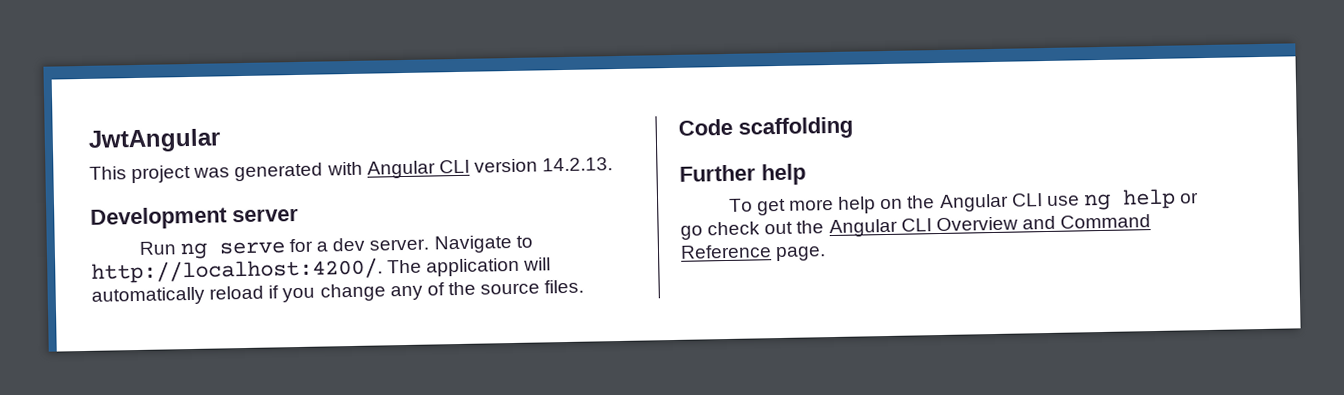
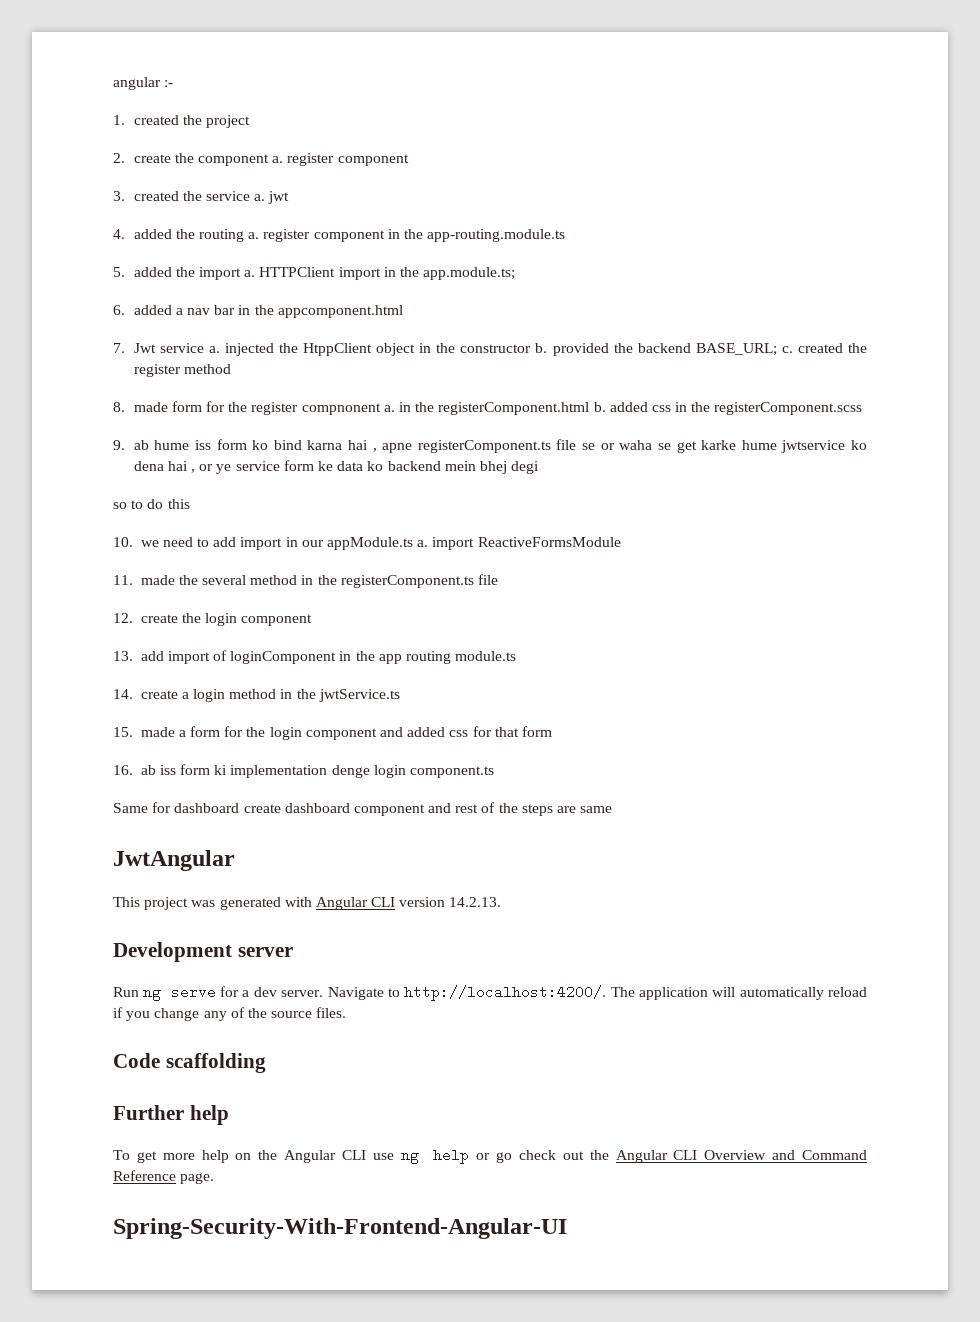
(88, 140) none -> [113,77,174,90] [113,115,251,128] [113,153,409,166] [113,191,290,204] [113,229,566,242] [113,267,516,280] [113,305,403,318] [113,343,867,356] [133,364,231,377] [113,401,863,415] [113,439,867,453] [133,460,540,474] [113,499,190,509] [113,537,621,550] [113,574,499,588] [113,613,313,626] [113,650,517,664] [113,689,400,702] [113,726,552,740] [113,764,495,778] [113,802,613,816] angular :- // 1. created the project // 2. create the component a. register component // 3. created the service a. jwt // 4. added the routing a. register component in the app-routing.module.ts // 5. added the import a. HTTPClient import in the app.module.ts; // 6. added a nav bar in the appcomponent.html // 7. Jwt service a. injected the HtppClient object in the constructor b. provided the backend BASE_URL; c. created the register method // 8. made form for the register compnonent a. in the registerComponent.html b. added css in the registerComponent.scss // 9. ab hume iss form ko bind karna hai , apne registerComponent.ts file se or waha se get karke hume jwtservice ko dena hai , or ye service form ke data ko backend mein bhej degi // so to do this // 10. we need to add import in our appModule.ts a. import ReactiveFormsModule // 11. made the several method in the registerComponent.ts file // 12. create the login component // 13. add import of loginComponent in the app routing module.ts // 14. create a login method in the jwtService.ts // 15. made a form for the login component and added css for that form // 16. ab iss form ki implementation denge login component.ts // Same for dashboard create dashboard component and rest of the steps are same //
(827, 254) none -> [113,1218,567,1239] // Spring-Security-With-Frontend-Angular-UI

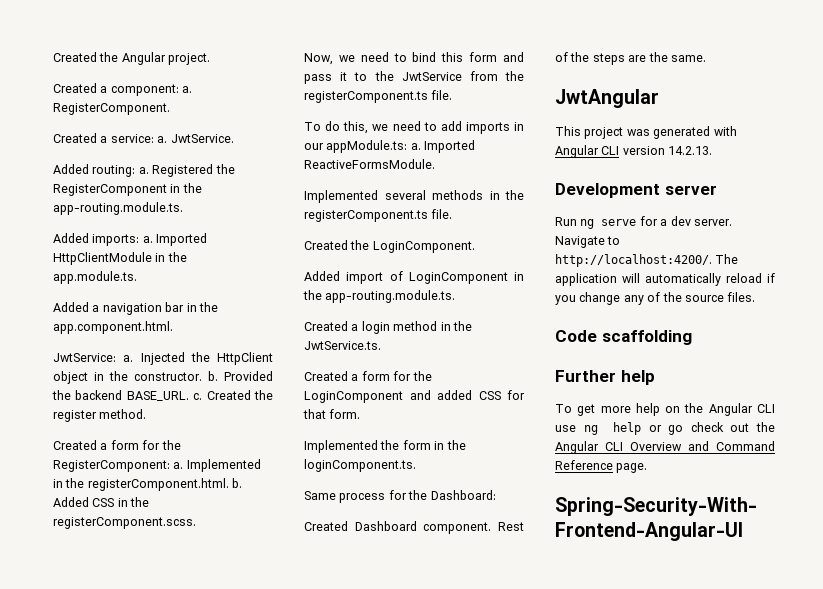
[113,77,174,90] [113,115,251,128] [113,153,409,166] [113,191,290,204] [113,229,566,242] [113,267,516,280] [113,305,403,318] [113,343,867,356] [133,364,231,377] [113,401,863,415] [113,439,867,453] [133,460,540,474] [113,499,190,509] [113,537,133,547] angular :- // 1. created the project // 2. create the component a. register component // 3. created the service a. jwt // 4. added the routing a. register component in the app-routing.module.ts // 5. added the import a. HTTPClient import in the app.module.ts; // 6. added a nav bar in the appcomponent.html // 7. Jwt service a. injected the HtppClient object in the constructor b. provided the backend BASE_URL; c. created the register method // 8. made form for the register compnonent a. in the registerComponent.html b. added css in the registerComponent.scss // 9. ab hume iss form ko bind karna hai , apne registerComponent.ts file se or waha se get karke hume jwtservice ko dena hai , or ye service form ke data ko backend mein bhej degi // so to do this // 10. -> [53,52,211,65] [53,83,193,96] [53,103,170,115] [53,133,234,143] [53,164,235,177] [53,183,202,196] [53,202,183,215] [53,233,208,246] [53,252,187,265] [53,271,137,284] [53,302,218,315] [53,321,173,334] [53,352,273,365] [53,371,273,384] [52,390,273,401] [53,409,147,422] [53,440,181,450] [53,459,261,472] [53,478,243,491] [53,497,150,507] [53,517,196,529] [304,52,524,65] [304,71,524,84] [304,90,453,103] [304,121,369,134] Created the Angular project. // Created a component: a. RegisterComponent. // Created a service: a. JwtService. // Added routing: a. Registered the RegisterComponent in the app-routing.module.ts. // Added imports: a. Imported HttpClientModule in the app.module.ts. // Added a navigation bar in the app.component.html. // JwtService: a. Injected the HttpClient object in the constructor. b. Provided the backend BASE_URL. c. Created the register method. // Created a form for the RegisterComponent: a. Implemented in the registerComponent.html. b. Added CSS in the registerComponent.scss. // Now, we need to bind this form and pass it to the JwtService from the registerComponent.ts file. // To do this,
[240,537,283,550] import -> [465,122,510,134] imports
[327,537,621,550] [113,574,499,588] [113,613,313,626] [113,651,164,661] appModule.ts a. import ReactiveFormsModule // 11. made the several method in the registerComponent.ts file // 12. create the login component // 13. add -> [326,140,476,153] [304,159,435,169] [304,190,524,203] [304,209,453,222] [304,240,475,253] [304,271,340,281] appModule.ts: a. Imported ReactiveFormsModule. // Implemented several methods in the registerComponent.ts file. // Created the LoginComponent. // Added
[230,651,517,664] [113,689,178,699] loginComponent in the app routing module.ts // 14. create -> [408,272,524,284] [303,290,456,303] [304,321,348,331] LoginComponent in the app-routing.module.ts. // Created
[318,689,400,702] [113,726,377,740] jwtService.ts // 15. made a form for the login component -> [304,341,381,350] [304,371,432,381] [304,391,403,403] JwtService.ts. // Created a form for the LoginComponent
[449,730,469,737] css -> [478,391,501,400] CSS
[521,726,552,737] [113,764,495,778] [113,802,479,816] form // 16. ab iss form ki implementation denge login component.ts // Same for dashboard create dashboard component and rest -> [329,409,361,419] [304,440,466,453] [304,459,416,472] [304,490,496,503] [304,521,524,534] form. // Implemented the form in the loginComponent.ts. // Same process for the Dashboard: // Created Dashboard component. Rest
[580,806,613,813] same -> [648,52,706,62] the same.

